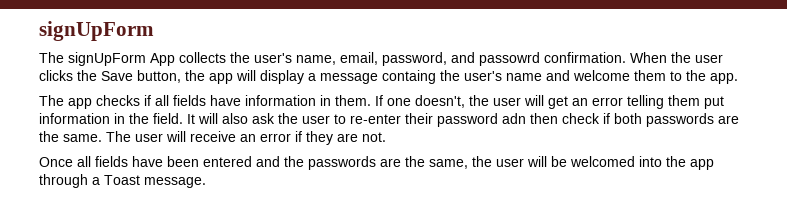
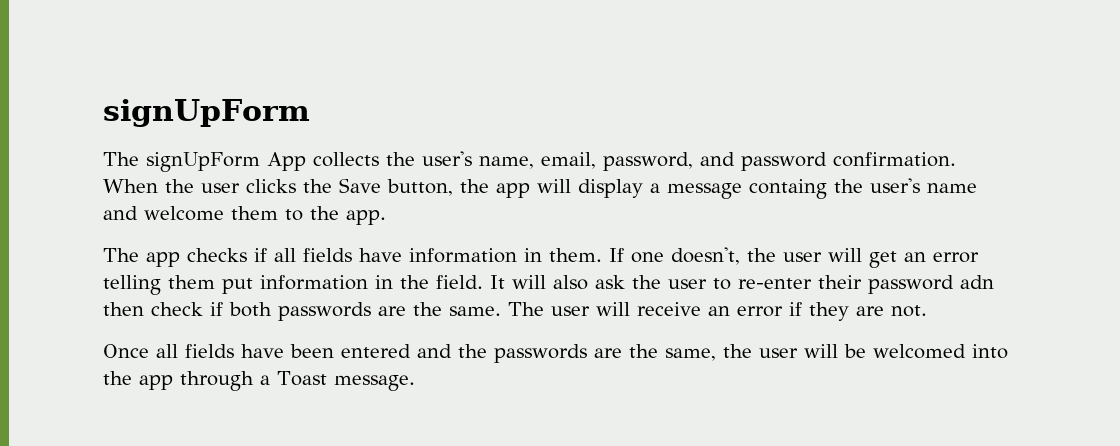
[479,52,540,66] passowrd -> [741,152,827,171] password

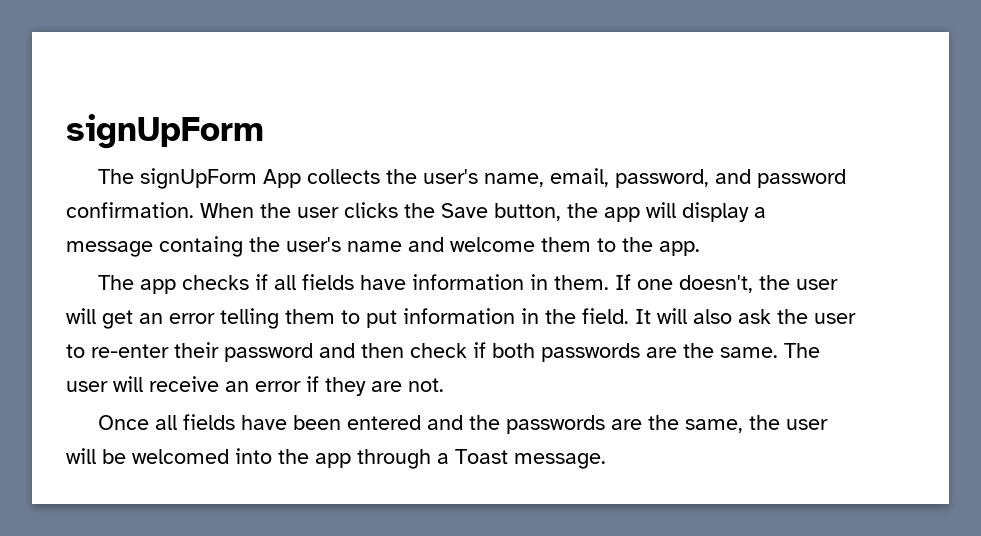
(215, 282) none -> [341,310,360,324] to
[960,275,994,289] adn -> [319,343,355,358] and

